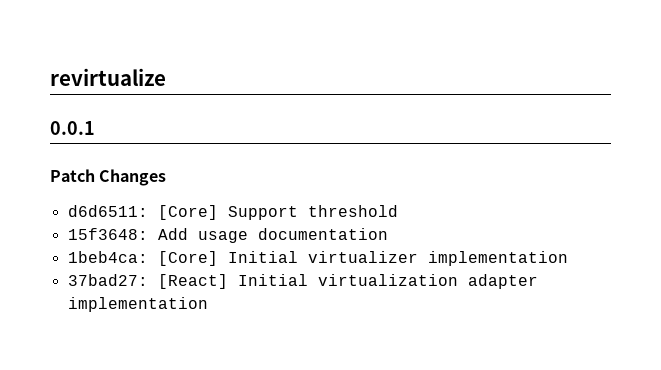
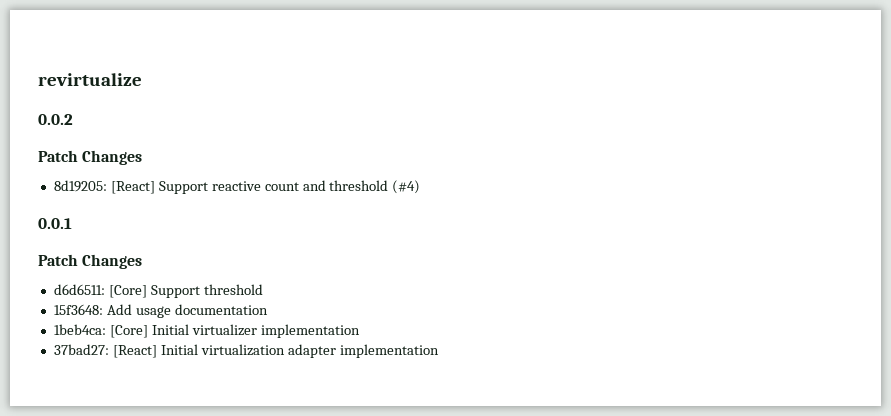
(166, 77) none -> [38,114,73,125] [38,150,143,165] [53,180,421,194] // 0.0.2 // Patch Changes // 8d19205: [React] Support reactive count and threshold (#4)

